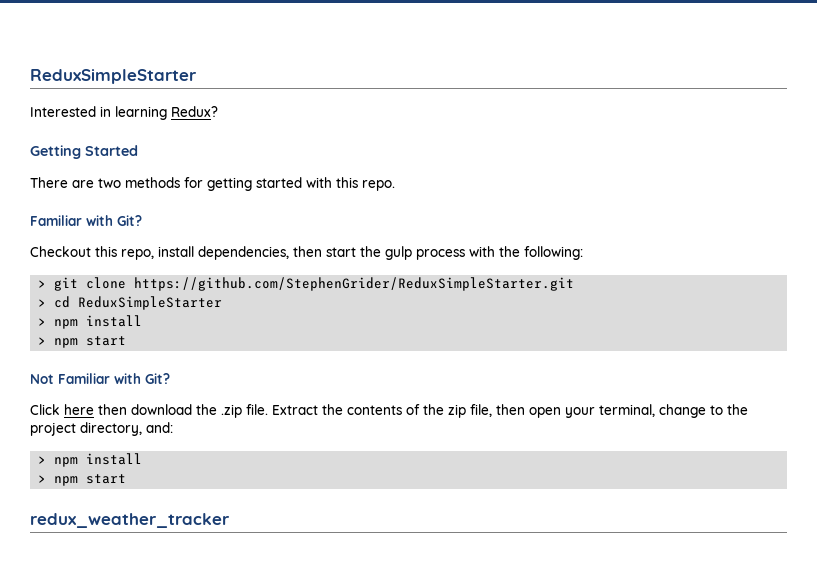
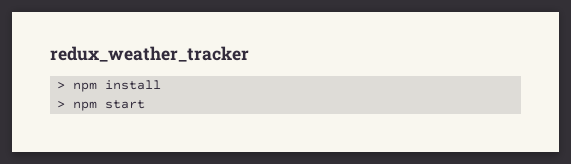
[30,69,197,84] [30,106,218,120] [30,145,138,159] [30,177,395,191] [30,215,142,226] [30,246,583,260] [38,277,575,291] [38,296,223,310] [38,315,143,329] [38,336,127,348] [30,373,170,384] [30,404,748,418] [30,422,173,436] [38,453,143,467] [38,474,127,486] [30,513,230,528] ReduxSimpleStarter // Interested in learning Redux? // Getting Started // There are two methods for getting started with this repo. // Familiar with Git? // Checkout this repo, install dependencies, then start the gulp process with the following: // > git clone https://github.com/StephenGrider/ReduxSimpleStarter.git // > cd ReduxSimpleStarter // > npm install // > npm start // Not Familiar with Git? // Click here then download the .zip file. Extract the contents of the zip file, then open your terminal, change to the project directory, and: // > npm install // > npm start // redux_weather_tracker -> [50,46,249,62] [56,80,161,92] [56,100,145,111] redux_weather_tracker // > npm install // > npm start

